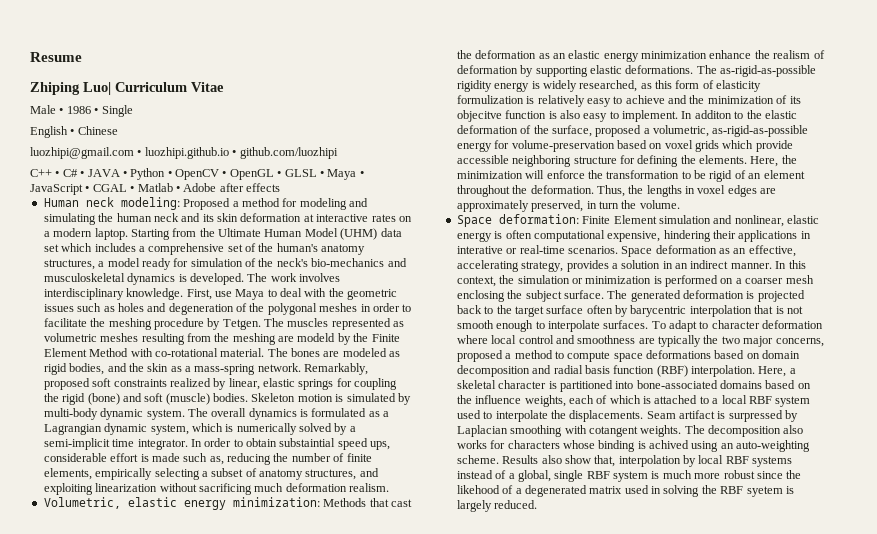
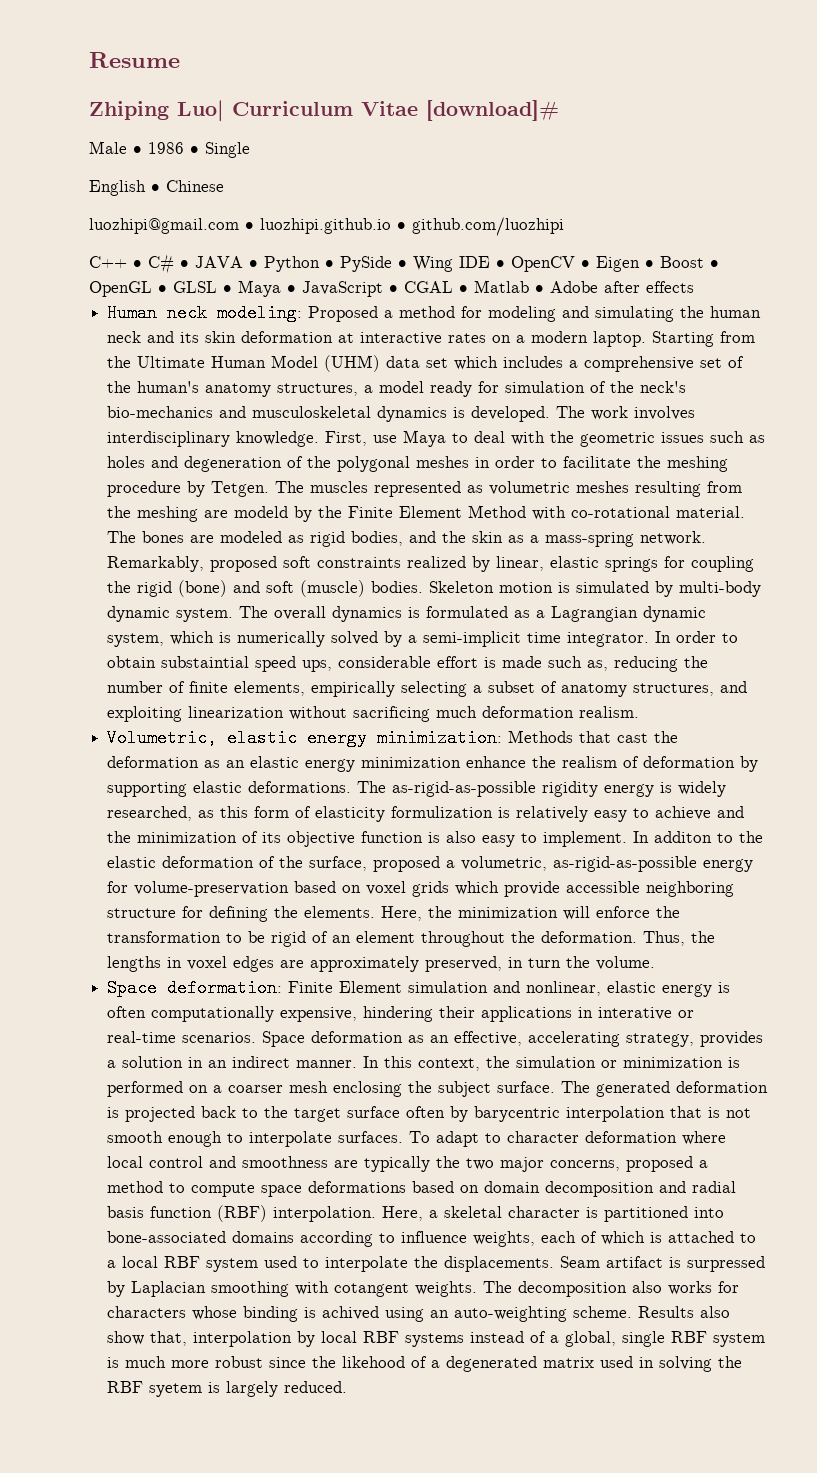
(224, 87) none -> [426,100,559,121] [download]#
[175,169,219,180] OpenCV -> [340,256,704,272] PySide • Wing IDE • OpenCV • Eigen • Boost
[456,110,502,122] objecitve -> [287,831,356,847] objective
[533,230,605,242] computational -> [151,1006,275,1022] computationally
[765,380,811,389] [456,395,472,404] based on the -> [300,1231,396,1247] according to

